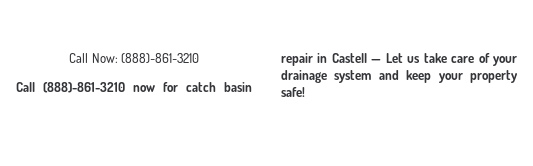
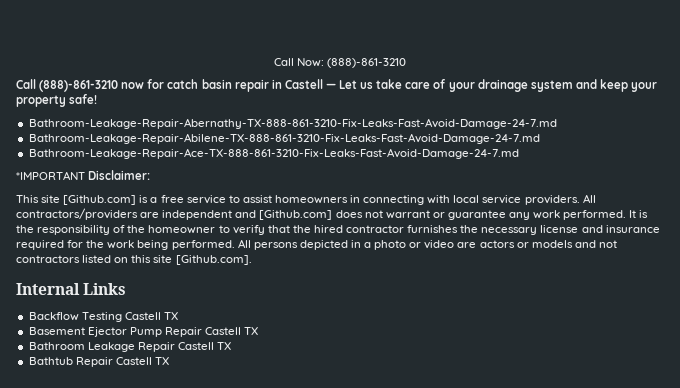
(305, 92) none -> [28,118,557,129] [28,133,540,144] [28,148,519,159] [16,170,151,180] [16,194,596,205] [16,208,649,220] [16,225,660,235] [16,239,617,250] [16,255,252,265] [16,283,127,295] [28,312,178,322] [28,327,259,337] [28,342,232,352] [28,357,169,367] // Bathroom-Leakage-Repair-Abernathy-TX-888-861-3210-Fix-Leaks-Fast-Avoid-Damage-24-7.md // Bathroom-Leakage-Repair-Abilene-TX-888-861-3210-Fix-Leaks-Fast-Avoid-Damage-24-7.md // Bathroom-Leakage-Repair-Ace-TX-888-861-3210-Fix-Leaks-Fast-Avoid-Damage-24-7.md // *IMPORTANT Disclaimer: // This site [Github.com] is a free service to assist homeowners in connecting with local service providers. All contractors/providers are independent and [Github.com] does not warrant or guarantee any work performed. It is the responsibility of the homeowner to verify that the hired contractor furnishes the necessary license and insurance required for the work being performed. All persons depicted in a photo or video are actors or models and not contractors listed on this site [Github.com]. // Internal Links // Backflow Testing Castell TX // Basement Ejector Pump Repair Castell TX // Bathroom Leakage Repair Castell TX // Bathtub Repair Castell TX

